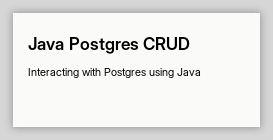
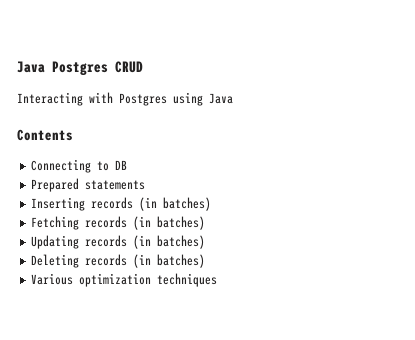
(201, 72) none -> [17,129,73,141] [31,159,128,173] [31,178,146,192] [31,197,212,211] [31,216,206,230] [31,235,206,249] [31,254,206,268] [31,273,218,287] // Contents // Connecting to DB // Prepared statements // Inserting records (in batches) // Fetching records (in batches) // Updating records (in batches) // Deleting records (in batches) // Various optimization techniques

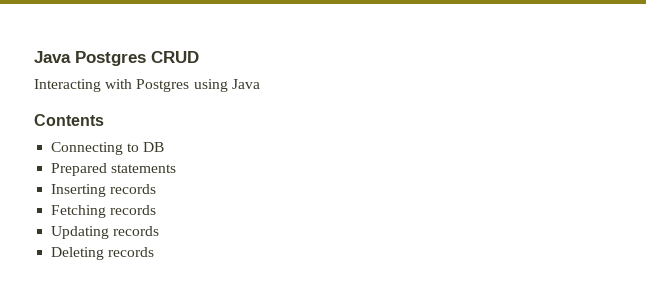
[139,197,212,211] (in batches) -> (157, 189) none
[133,216,206,230] (in batches) -> (157, 210) none
[133,235,206,249] (in batches) -> (160, 231) none
[133,254,206,268] [31,273,218,287] (in batches) // Various optimization techniques -> (155, 252) none

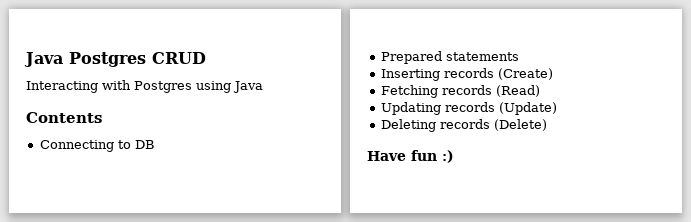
(157, 189) none -> [497,68,553,80] (Create)
(157, 210) none -> [495,85,540,97] (Read)
(160, 231) none -> [498,102,557,115] (Update)
(155, 252) none -> [493,119,547,131] [367,150,454,163] (Delete) // Have fun :)

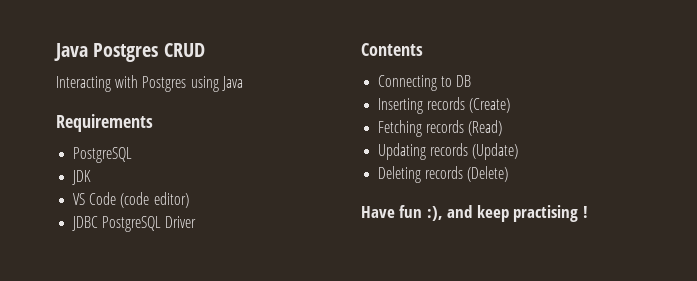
(263, 87) none -> [56,114,153,132] [73,147,133,163] [72,170,92,185] [73,192,189,208] [72,216,197,232] // Requirements // PostgreSQL // JDK // VS Code (code editor) // JDBC PostgreSQL Driver
[380,51,519,64] // Prepared statements -> (472, 81) none
[442,150,454,163] :) -> [426,205,588,222] :), and keep practising !

